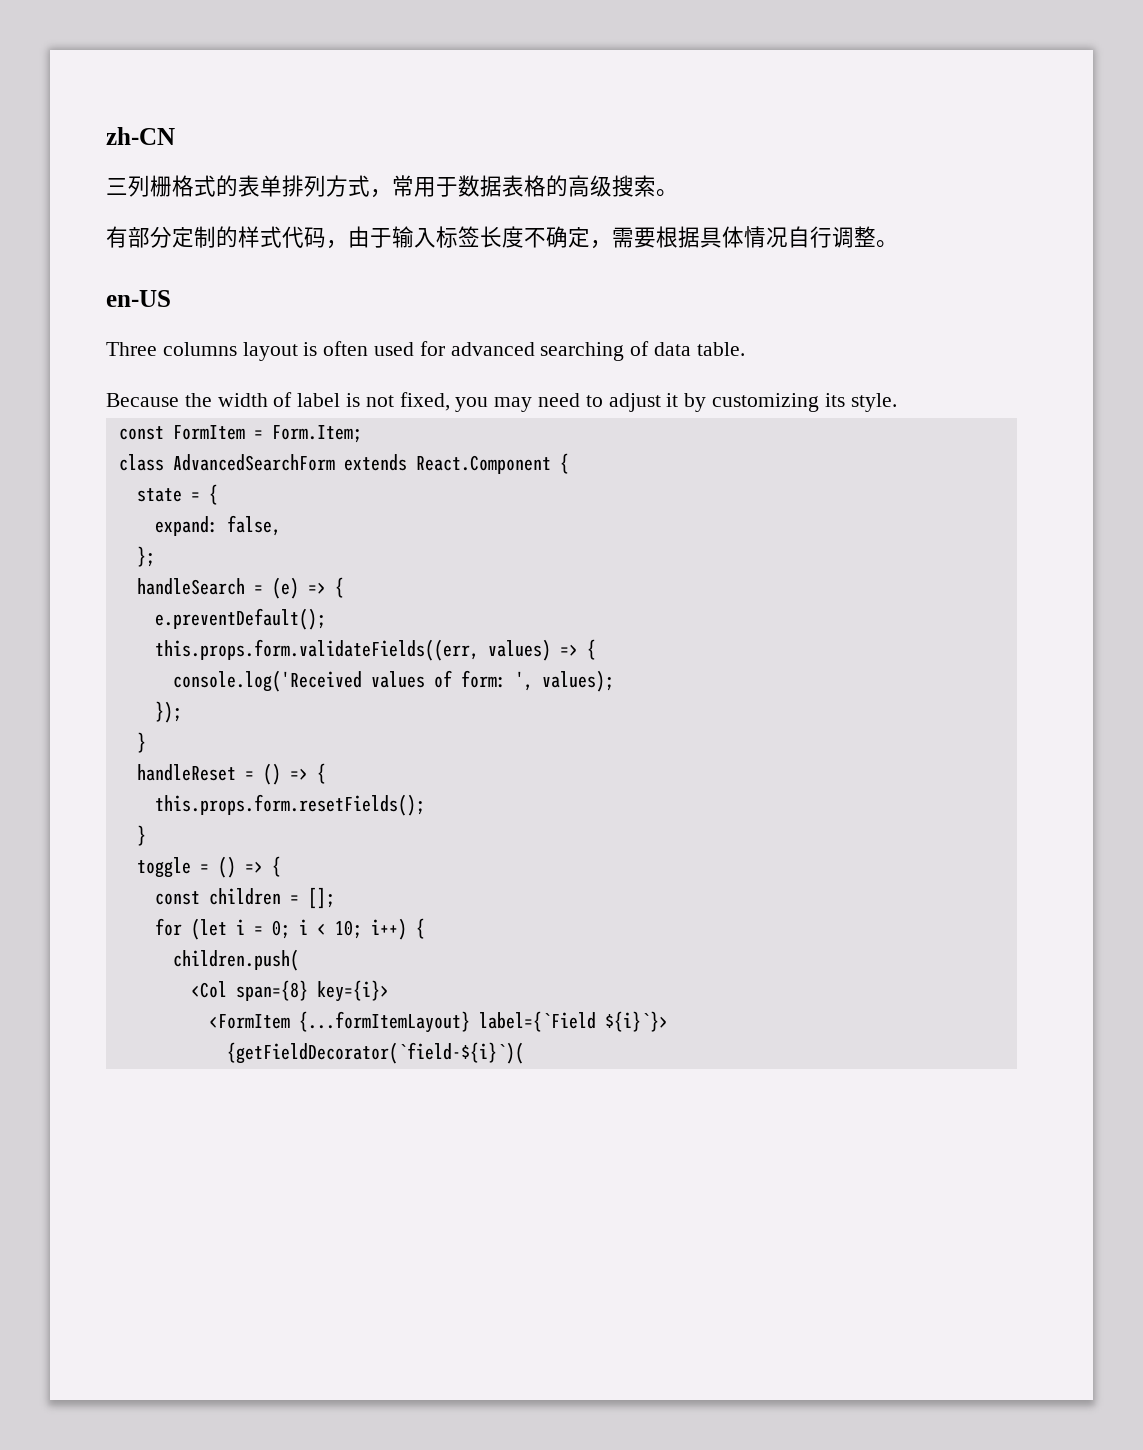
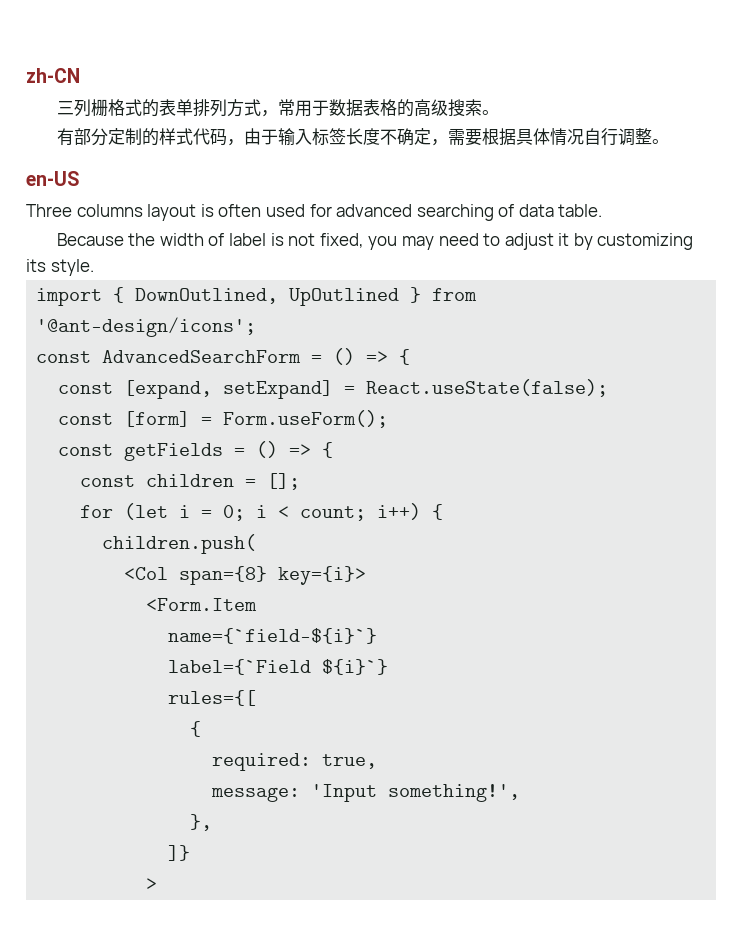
[118,425,362,443] [118,453,569,474] [136,484,218,505] [154,515,281,536] [136,546,155,567] [136,577,344,599] [154,608,326,630] [154,639,596,661] [172,670,614,692] [154,701,182,723] [136,732,146,753] [136,763,326,785] [154,794,425,816] [136,825,146,846] [136,857,191,878] const FormItem = Form.Item; // class AdvancedSearchForm extends React.Component { // state = { // expand: false, // }; // handleSearch = (e) => { // e.preventDefault(); // this.props.form.validateFields((err, values) => { // console.log('Received values of form: ', values); // }); // } // handleReset = () => { // this.props.form.resetFields(); // } // toggle -> [36,287,478,306] [36,317,257,337] [36,348,411,365] [58,379,609,399] [58,410,389,428] [58,443,224,461] import { DownOutlined, UpOutlined } from '@ant-design/icons'; // const AdvancedSearchForm = () => { // const [expand, setExpand] = React.useState(false); // const [form] = Form.useForm(); // const getFields
[334,920,362,939] 10; -> [300,506,367,521] count;
[208,1011,668,1033] [226,1042,524,1064] <FormItem {...formItemLayout} label={`Field ${i}`}> // {getFieldDecorator(`field-${i}`)( -> [146,598,258,611] [168,628,378,644] [168,659,389,675] [168,690,257,706] [190,721,202,737] [212,753,378,771] [211,784,521,802] [190,814,213,831] [168,845,191,861] [146,878,158,890] <Form.Item // name={`field-${i}`} // label={`Field ${i}`} // rules={[ // { // required: true, // message: 'Input something!', // }, // ]} // >

